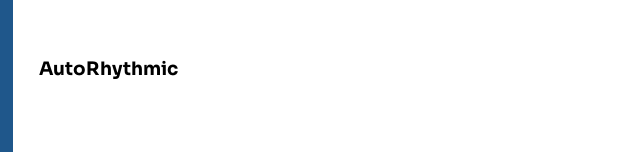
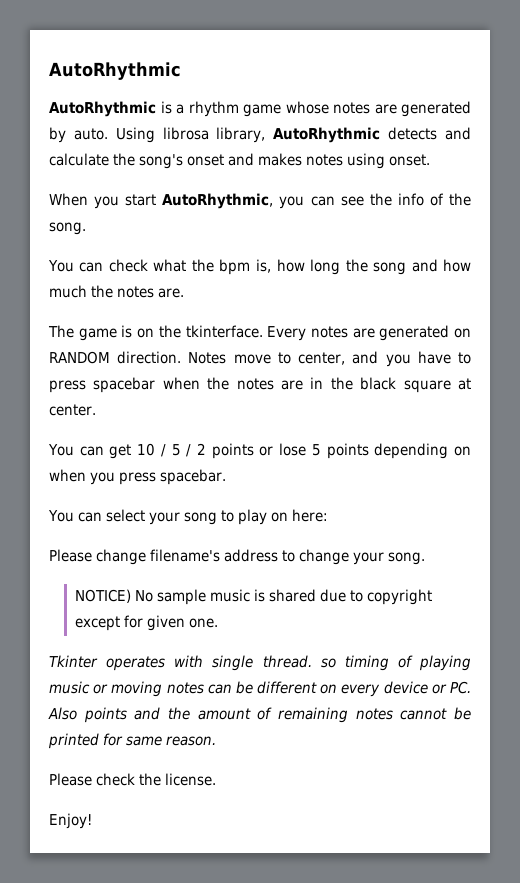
[39,60,178,80] AutoRhythmic -> [49,62,181,80] [49,101,471,117] [49,127,472,143] [49,153,431,169] [49,193,472,209] [49,222,86,235] [48,259,471,275] [49,285,185,298] [48,325,471,341] [49,351,472,367] [49,377,471,393] [49,404,96,416] [48,443,471,459] [49,469,227,485] [48,509,329,525] [49,549,426,565] [74,589,433,605] [74,615,219,631] [49,655,471,671] [49,681,472,697] [48,707,472,723] [48,733,217,749] [49,773,217,786] [49,813,92,829] AutoRhythmic // AutoRhythmic is a rhythm game whose notes are generated by auto. Using librosa library, AutoRhythmic detects and calculate the song's onset and makes notes using onset. // When you start AutoRhythmic, you can see the info of the song. // You can check what the bpm is, how long the song and how much the notes are. // The game is on the tkinterface. Every notes are generated on RANDOM direction. Notes move to center, and you have to press spacebar when the notes are in the black square at center. // You can get 10 / 5 / 2 points or lose 5 points depending on when you press spacebar. // You can select your song to play on here: // Please change filename's address to change your song. // NOTICE) No sample music is shared due to copyright except for given one. // Tkinter operates with single thread. so timing of playing music or moving notes can be different on every device or PC. Also points and the amount of remaining notes cannot be printed for same reason. // Please check the license. // Enjoy!

